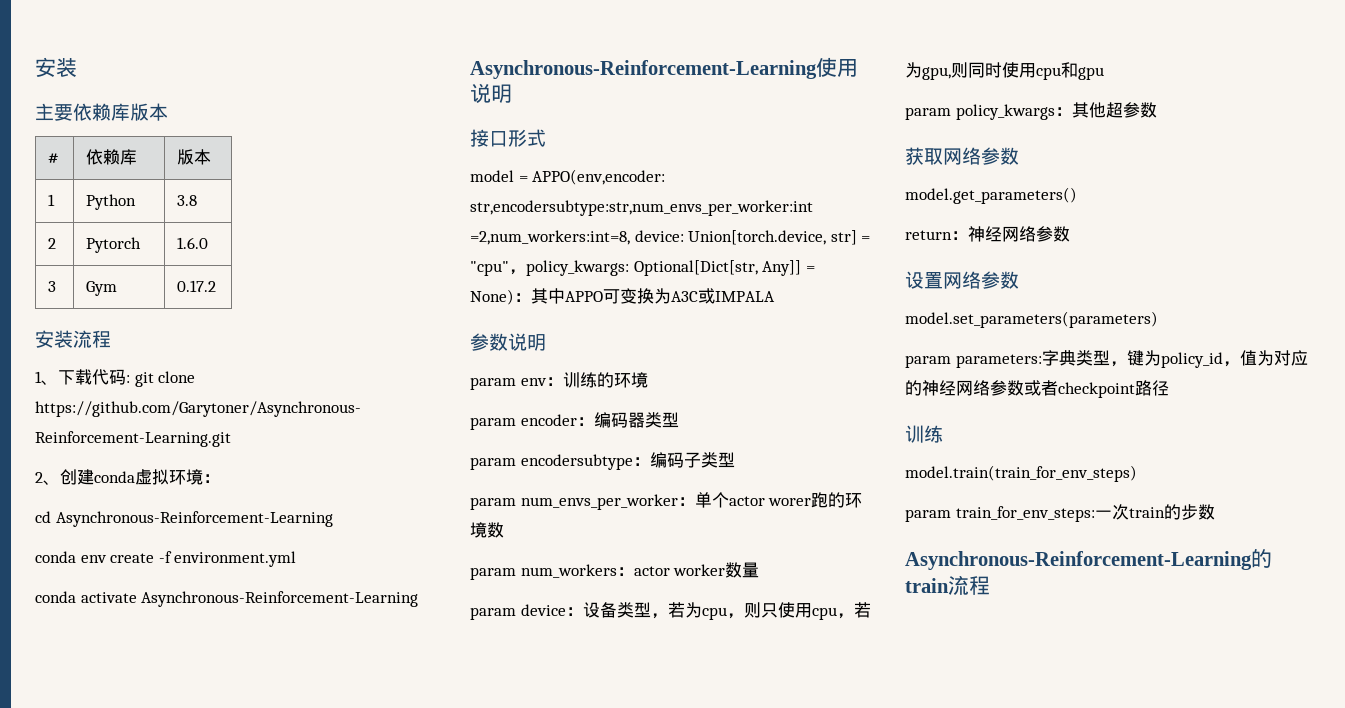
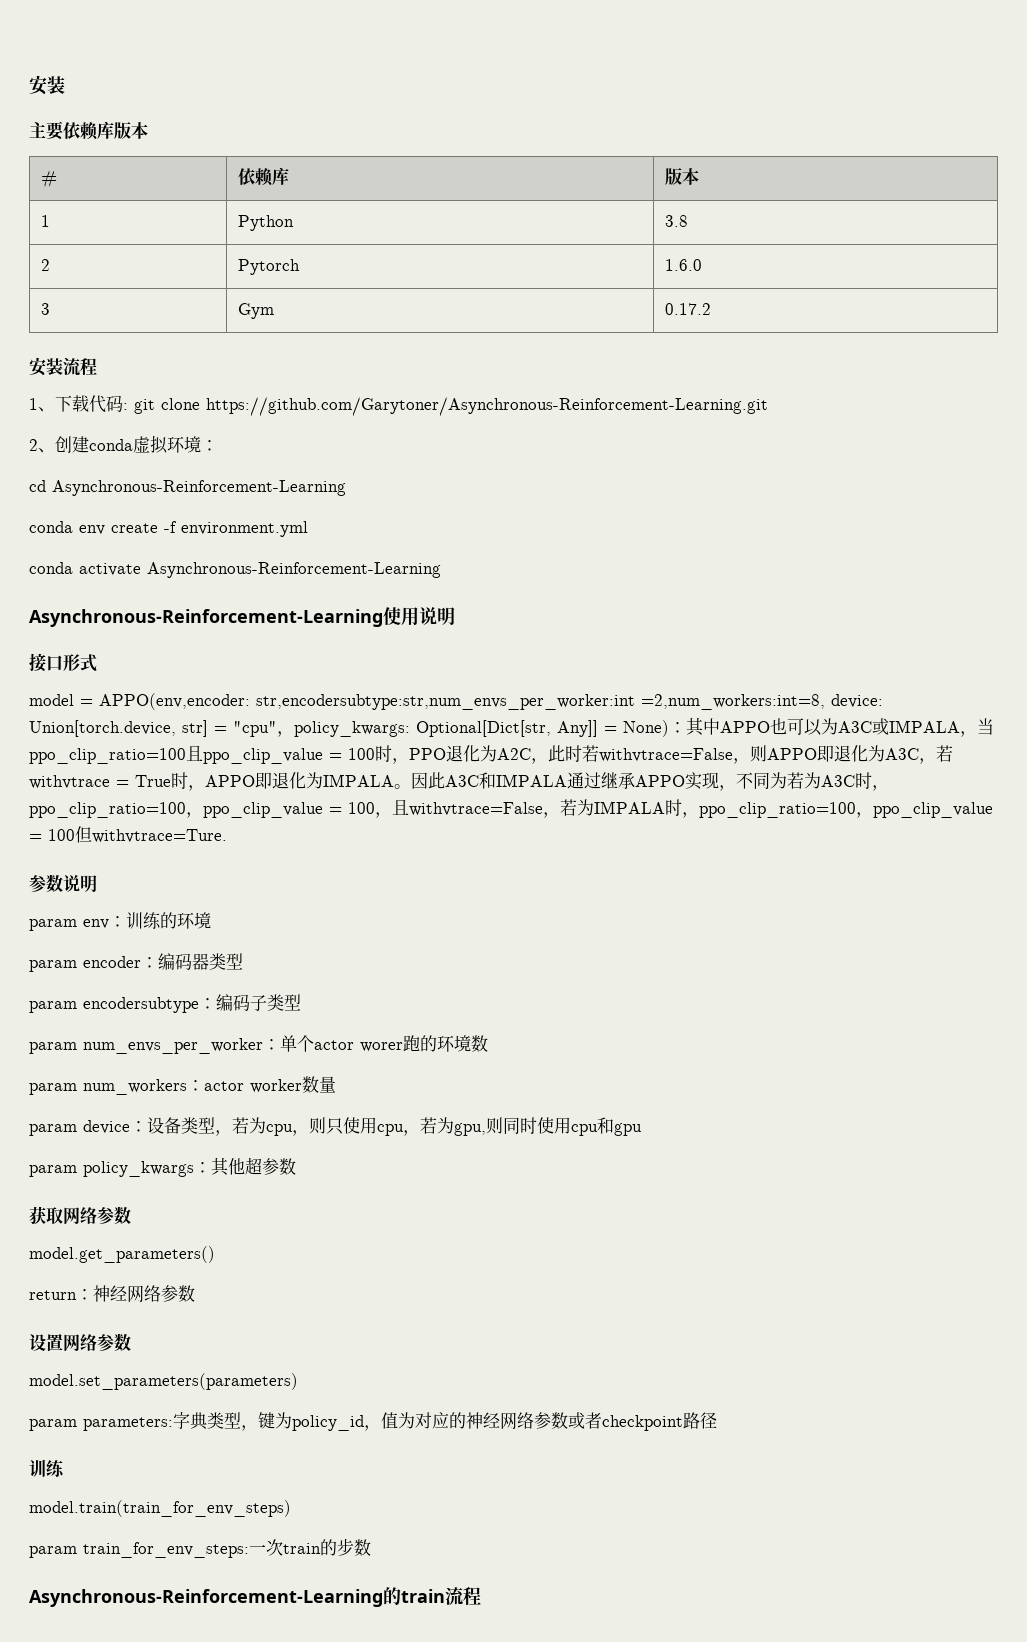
[603,288,654,304] 可变换 -> [770,718,822,736] 也可以
(775, 296) none -> [960,718,994,737] [29,745,953,764] [29,772,889,791] [29,799,993,818] [29,826,227,843] ，当ppo_clip_ratio=100且ppo_clip_value = 100时，PPO退化为A2C，此时若withvtrace=False，则APPO即退化为A3C，若withvtrace = True时，APPO即退化为IMPALA。因此A3C和IMPALA通过继承APPO实现，不同为若为A3C时，ppo_clip_ratio=100，ppo_clip_value = 100，且withvtrace=False，若为IMPALA时，ppo_clip_ratio=100，ppo_clip_value = 100但withvtrace=Ture.

